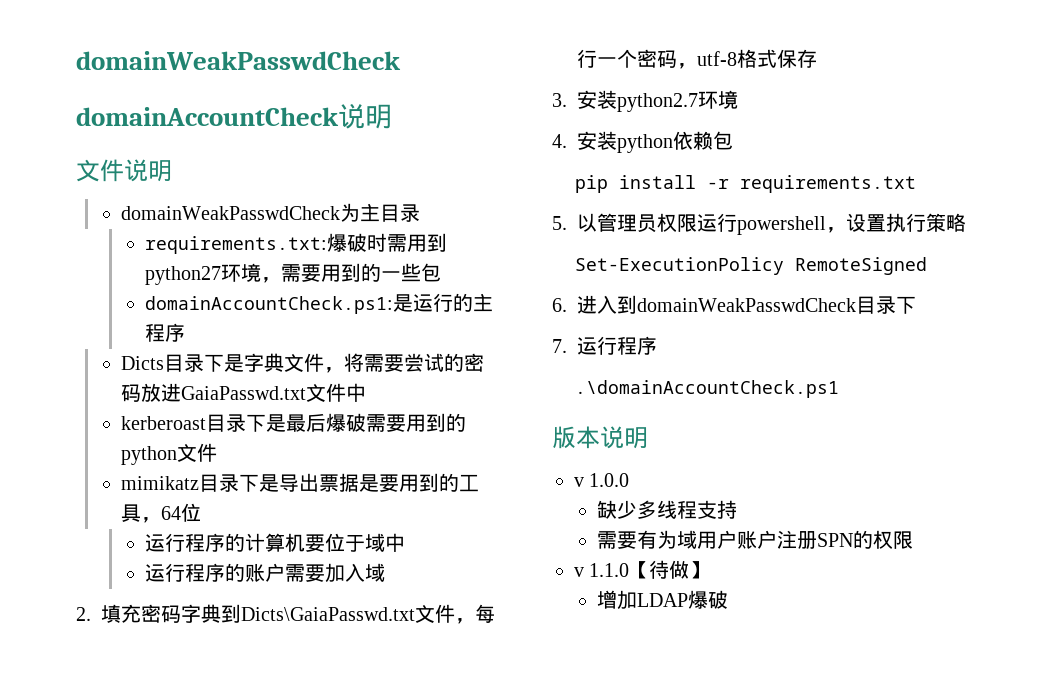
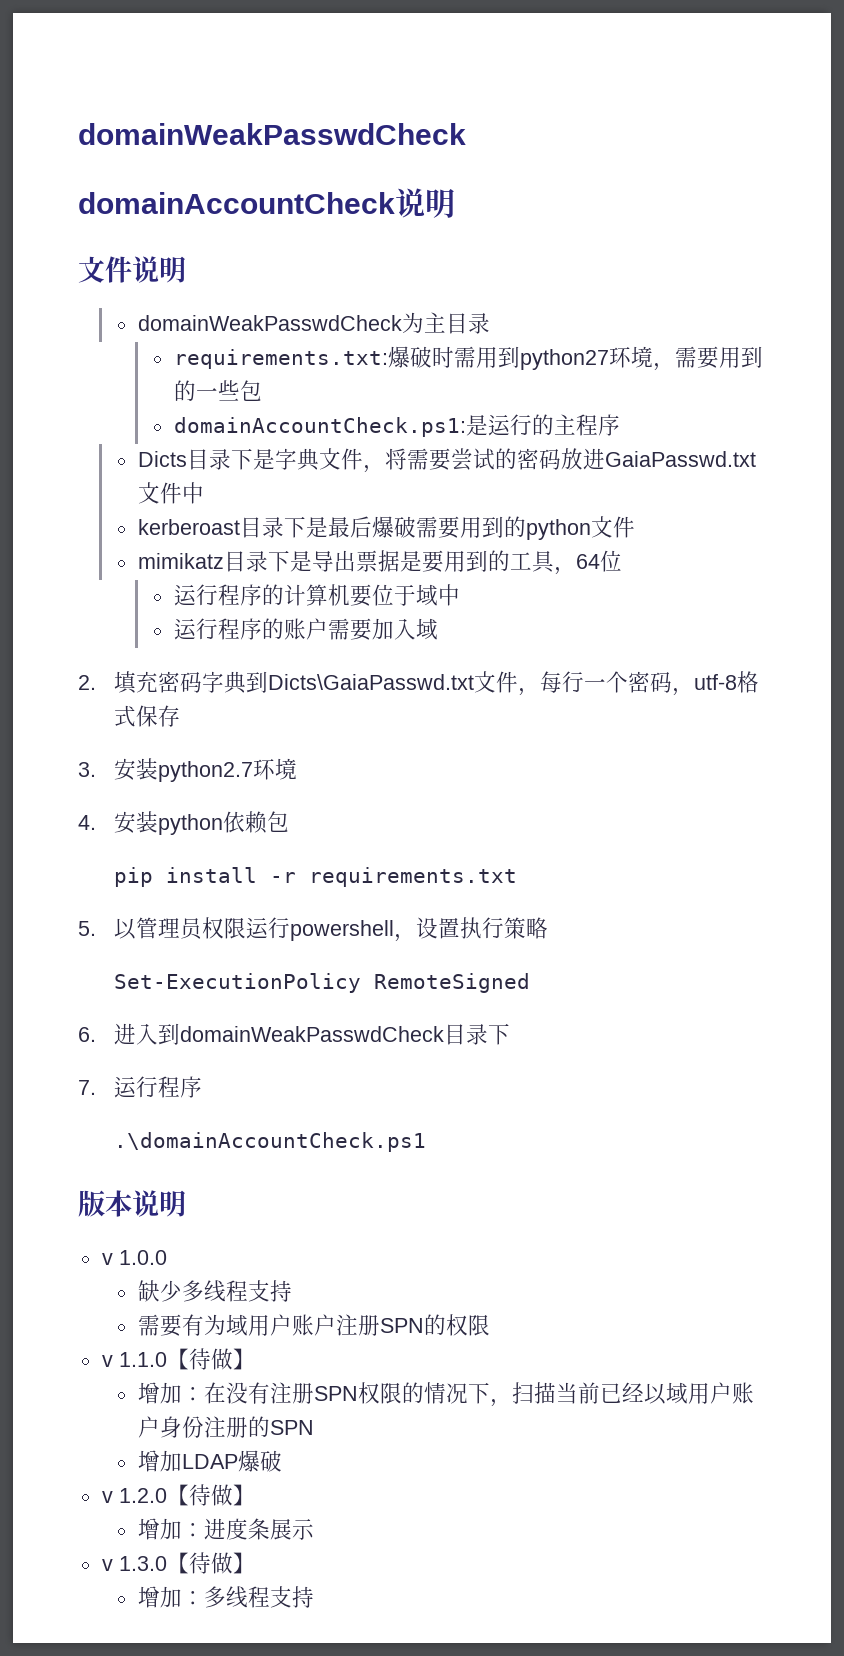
[637,590,729,609] LDAP爆破 -> [181,1382,754,1407] [137,1416,314,1438] [137,1450,282,1472] [101,1484,255,1506] [137,1518,314,1540] [101,1552,255,1574] [137,1586,314,1608] ：在没有注册SPN权限的情况下，扫描当前已经以域用户账户身份注册的SPN // 增加LDAP爆破 // v 1.2.0【待做】 // 增加：进度条展示 // v 1.3.0【待做】 // 增加：多线程支持

